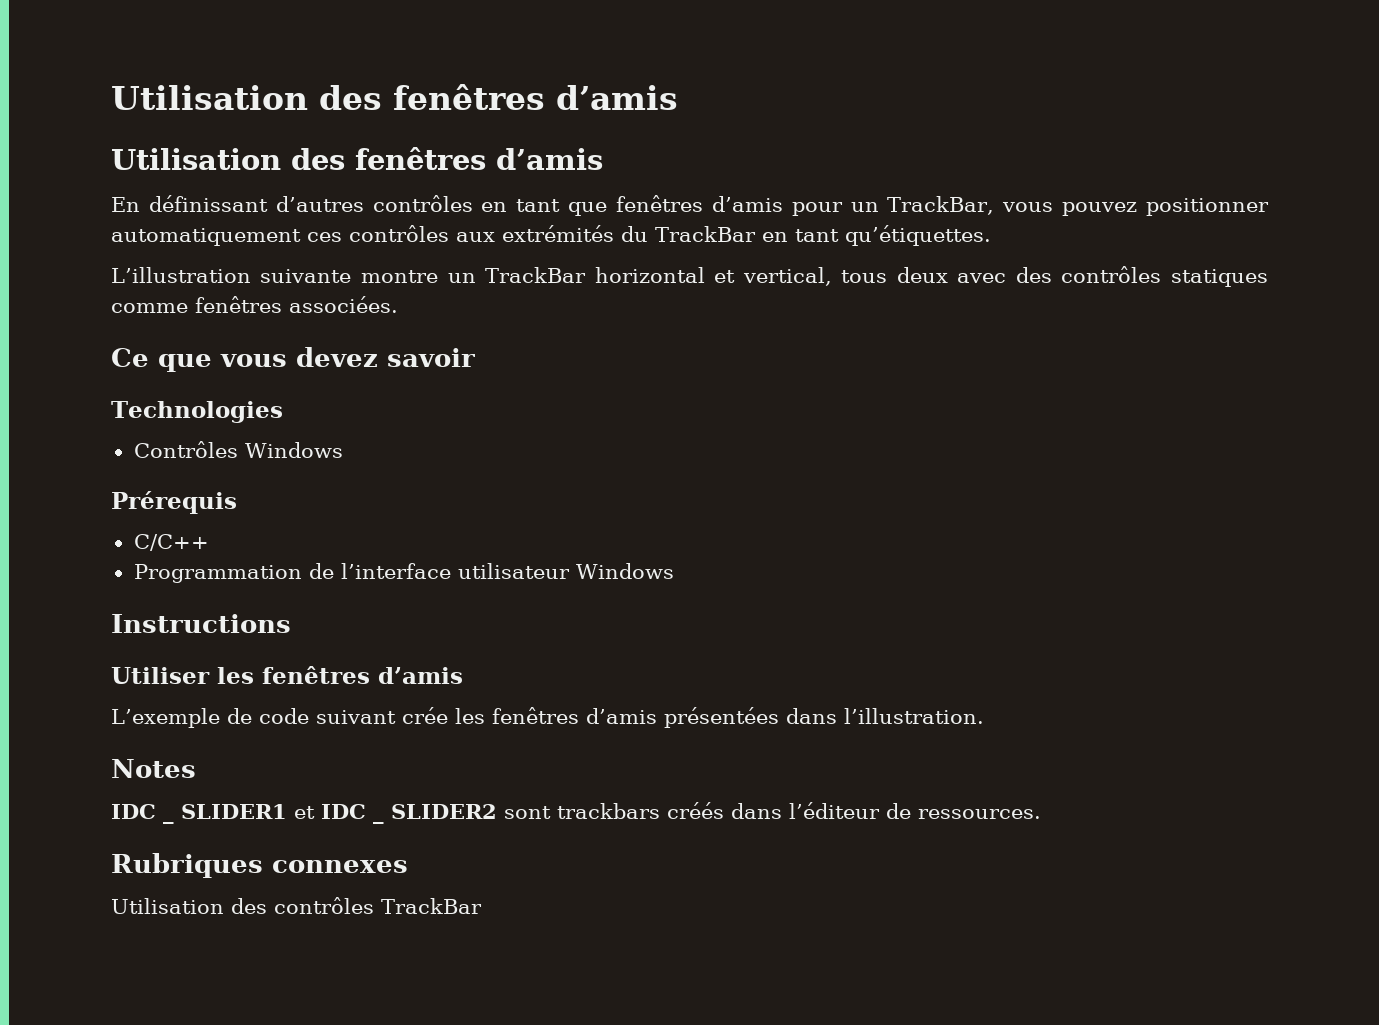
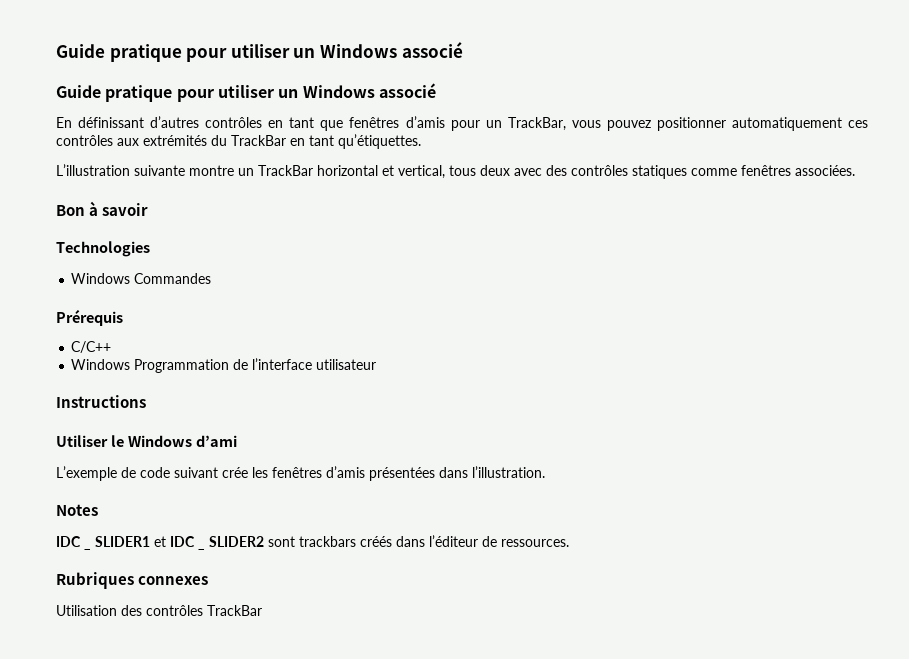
[111,84,678,110] [111,147,603,170] Utilisation des fenêtres d’amis // Utilisation des fenêtres d’amis -> [56,42,463,62] [56,83,436,102] Guide pratique pour utiliser un Windows associé // Guide pratique pour utiliser un Windows associé
[111,347,378,372] Ce que vous devez -> [56,201,99,216] Bon à
[133,441,343,458] Contrôles Windows -> [71,273,212,284] Windows Commandes
(209, 542) none -> [71,359,131,370] Windows
[575,563,674,579] Windows -> (377, 364) none
[217,666,463,684] les fenêtres d’amis -> [110,435,237,447] le Windows d’ami

